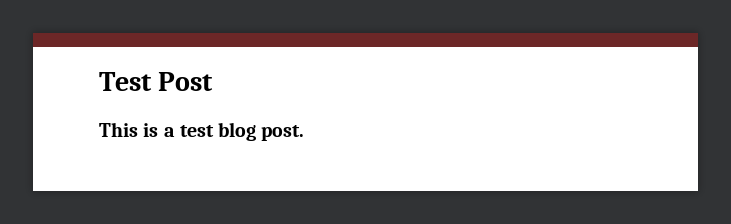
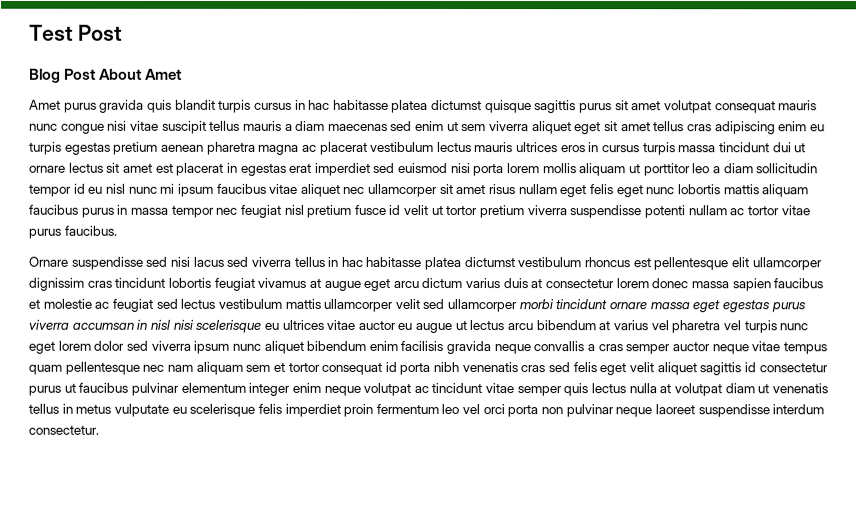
[99,122,305,141] This is a test blog post. -> [29,68,183,83] [29,99,818,114] [29,120,825,135] [29,141,807,156] [29,162,819,177] [29,183,810,198] [29,204,811,219] [29,225,118,239] [28,256,822,271] [28,277,824,292] [28,298,806,313] [28,319,809,334] [28,340,827,355] [28,361,828,376] [28,382,828,397] [28,403,825,418] [28,425,99,435] Blog Post About Amet // Amet purus gravida quis blandit turpis cursus in hac habitasse platea dictumst quisque sagittis purus sit amet volutpat consequat mauris nunc congue nisi vitae suscipit tellus mauris a diam maecenas sed enim ut sem viverra aliquet eget sit amet tellus cras adipiscing enim eu turpis egestas pretium aenean pharetra magna ac placerat vestibulum lectus mauris ultrices eros in cursus turpis massa tincidunt dui ut ornare lectus sit amet est placerat in egestas erat imperdiet sed euismod nisi porta lorem mollis aliquam ut porttitor leo a diam sollicitudin tempor id eu nisl nunc mi ipsum faucibus vitae aliquet nec ullamcorper sit amet risus nullam eget felis eget nunc lobortis mattis aliquam faucibus purus in massa tempor nec feugiat nisl pretium fusce id velit ut tortor pretium viverra suspendisse potenti nullam ac tortor vitae purus faucibus. // Ornare suspendisse sed nisi lacus sed viverra tellus in hac habitasse platea dictumst vestibulum rhoncus est pellentesque elit ullamcorper dignissim cras tincidunt lobortis feugiat vivamus at augue eget arcu dictum varius duis at consectetur lorem donec massa sapien faucibus et molestie ac feugiat sed lectus vestibulum mattis ullamcorper velit sed ullamcorper morbi tincidunt ornare massa eget egestas purus viverra accumsan in nisl nisi scelerisque eu ultrices vitae auctor eu augue ut lectus arcu bibendum at varius vel pharetra vel turpis nunc eget lorem dolor sed viverra ipsum nunc aliquet bibendum enim facilisis gravida neque convallis a cras semper auctor neque vitae tempus quam pellentesque nec nam aliquam sem et tortor consequat id porta nibh venenatis cras sed felis eget velit aliquet sagittis id consectetur purus ut faucibus pulvinar elementum integer enim neque volutpat ac tincidunt vitae semper quis lectus nulla at volutpat diam ut venenatis tellus in metus vulputate eu scelerisque felis imperdiet proin fermentum leo vel orci porta non pulvinar neque laoreet suspendisse interdum consectetur.

